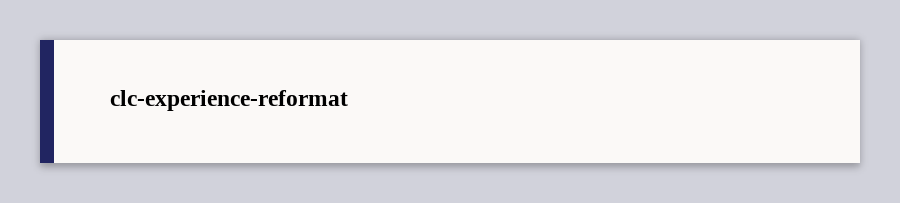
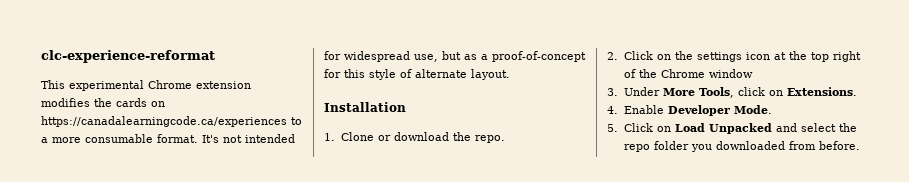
(348, 100) none -> [41,80,251,91] [41,98,165,107] [41,116,302,127] [41,134,295,143] [324,51,586,62] [324,69,510,80] [324,102,406,112] [324,132,505,143] [607,51,861,62] [623,69,753,78] [607,87,858,98] [607,105,772,116] [607,123,857,134] [623,141,860,152] // This experimental Chrome extension modifies the cards on https://canadalearningcode.ca/experiences to a more consumable format. It's not intended for widespread use, but as a proof-of-concept for this style of alternate layout. // Installation // 1. Clone or download the repo. // 2. Click on the settings icon at the top right of the Chrome window // 3. Under More Tools, click on Extensions. // 4. Enable Developer Mode. // 5. Click on Load Unpacked and select the repo folder you downloaded from before.

